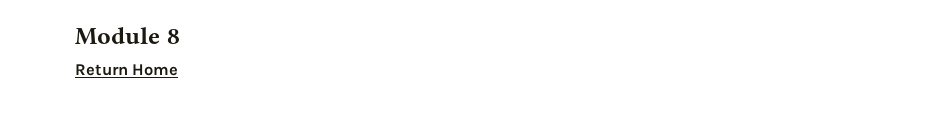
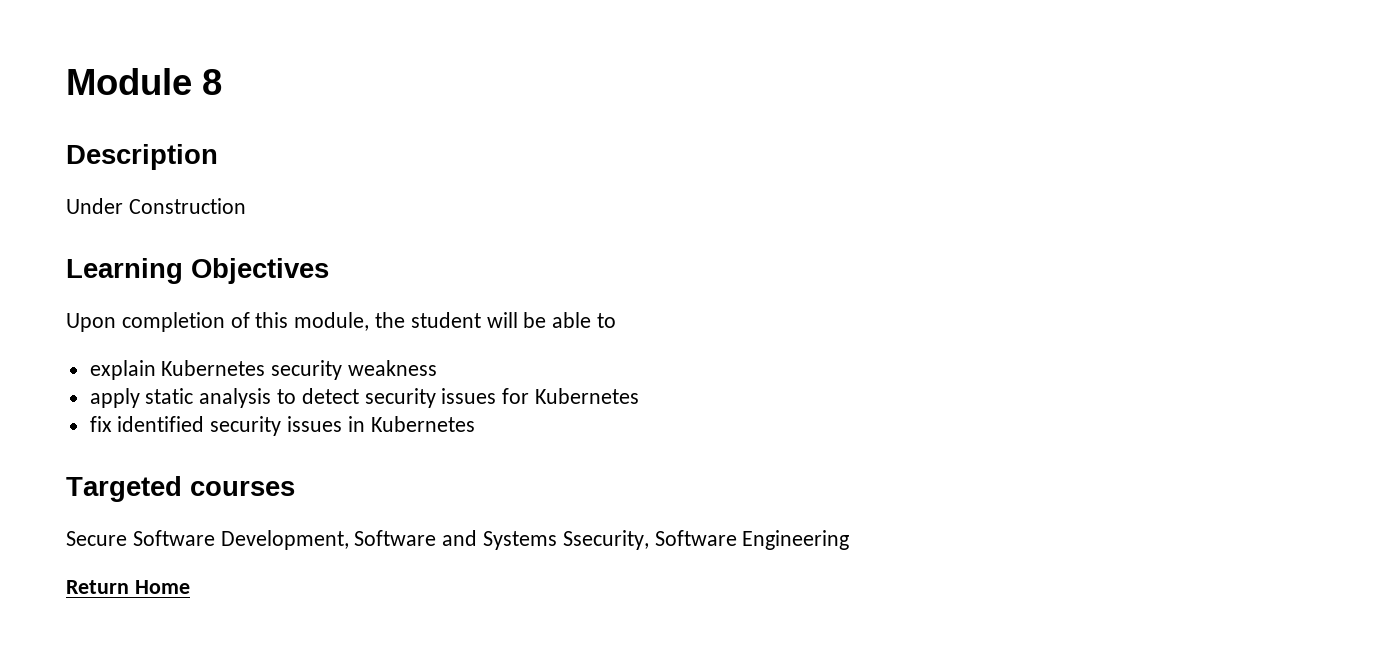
(180, 36) none -> [66,144,218,170] [66,198,246,214] [66,258,329,284] [66,312,617,332] [89,360,438,380] [89,388,640,408] [89,416,475,436] [66,476,295,502] [66,530,850,550] // Description // Under Construction // Learning Objectives // Upon completion of this module, the student will be able to // explain Kubernetes security weakness // apply static analysis to detect security issues for Kubernetes // fix identified security issues in Kubernetes // Targeted courses // Secure Software Development, Software and Systems Ssecurity, Software Engineering

